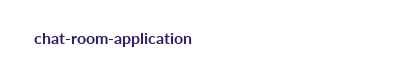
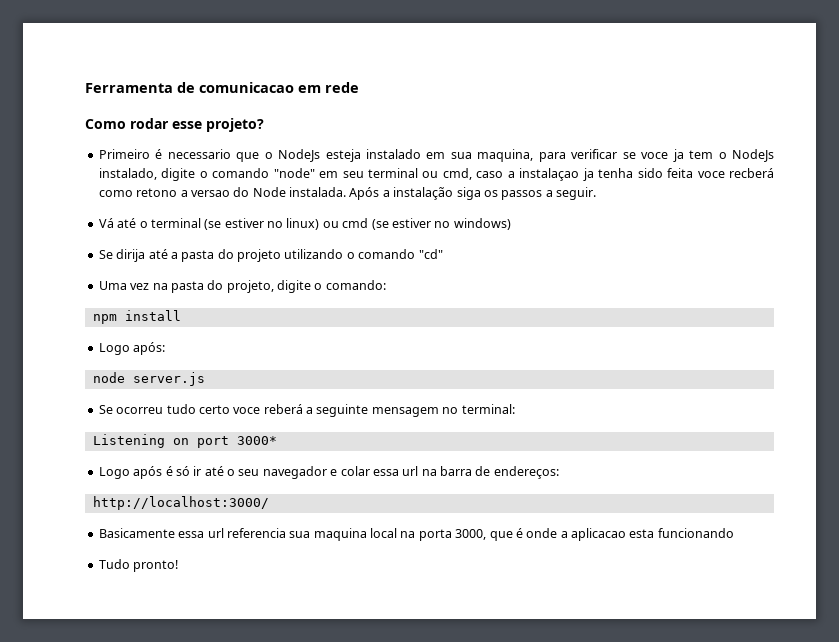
[34,33,192,47] chat-room-application -> [85,82,359,93] [85,118,264,132] [98,149,775,162] [98,168,774,181] [98,187,596,200] [98,218,511,230] [98,249,443,262] [98,280,386,293] [92,310,181,324] [98,342,166,355] [92,372,205,386] [98,404,515,417] [92,434,277,448] [98,466,559,479] [92,496,269,510] [98,528,734,541] [98,559,179,572] Ferramenta de comunicacao em rede // Como rodar esse projeto? // Primeiro é necessario que o NodeJs esteja instalado em sua maquina, para verificar se voce ja tem o NodeJs instalado, digite o comando "node" em seu terminal ou cmd, caso a instalaçao ja tenha sido feita voce recberá como retono a versao do Node instalada. Após a instalação siga os passos a seguir. // Vá até o terminal (se estiver no linux) ou cmd (se estiver no windows) // Se dirija até a pasta do projeto utilizando o comando "cd" // Uma vez na pasta do projeto, digite o comando: // npm install // Logo após: // node server.js // Se ocorreu tudo certo voce reberá a seguinte mensagem no terminal: // Listening on port 3000* // Logo após é só ir até o seu navegador e colar essa url na barra de endereços: // http://localhost:3000/ // Basicamente essa url referencia sua maquina local na porta 3000, que é onde a aplicacao esta funcionando // Tudo pronto!

